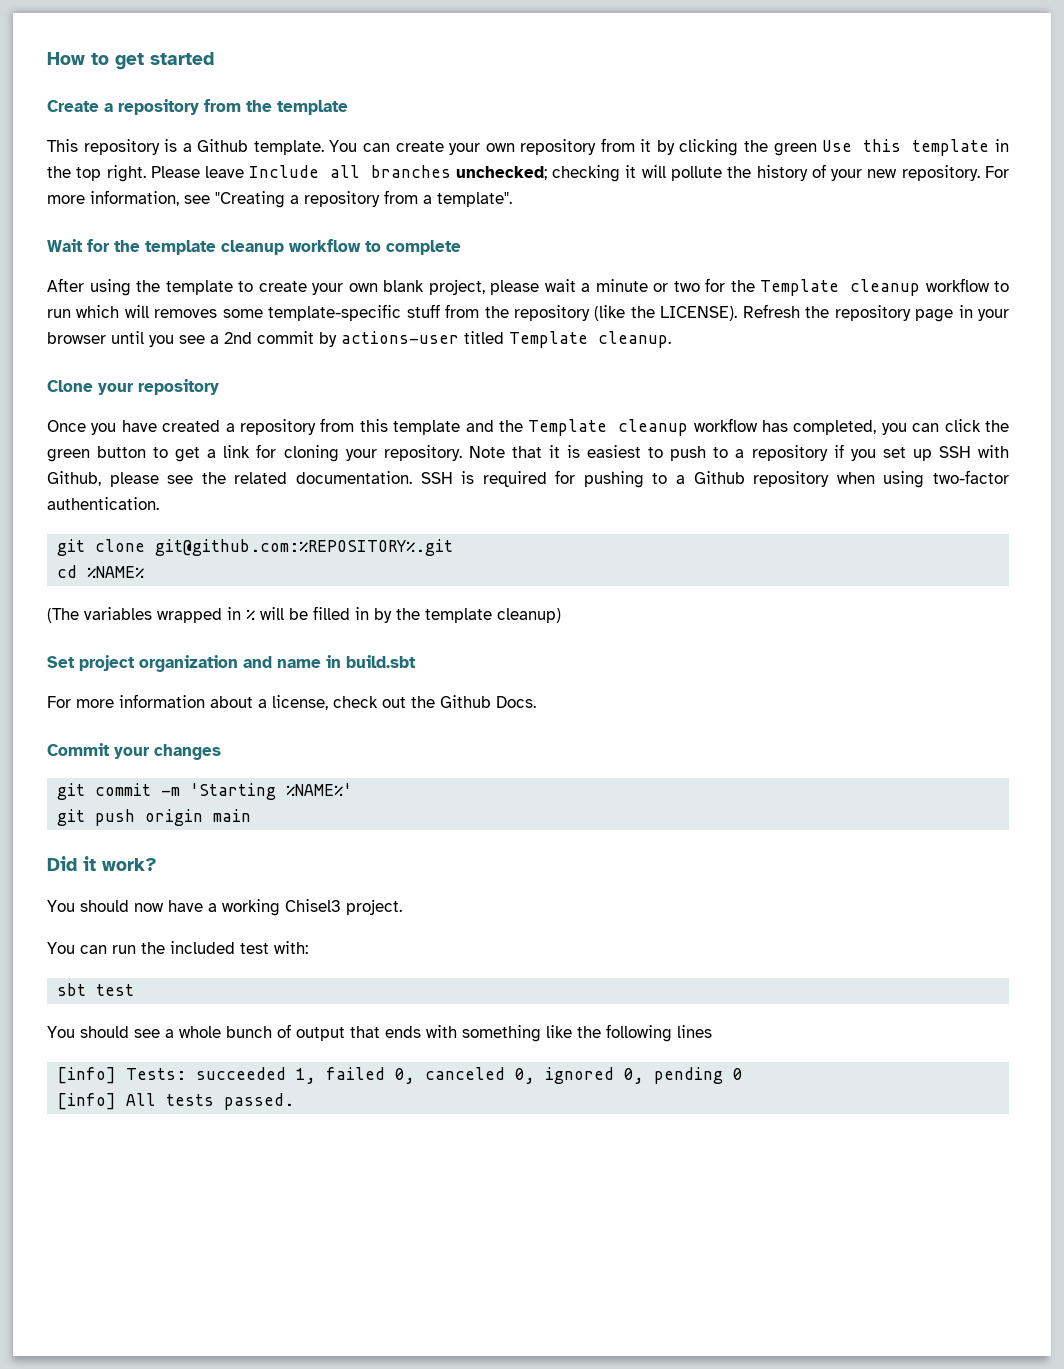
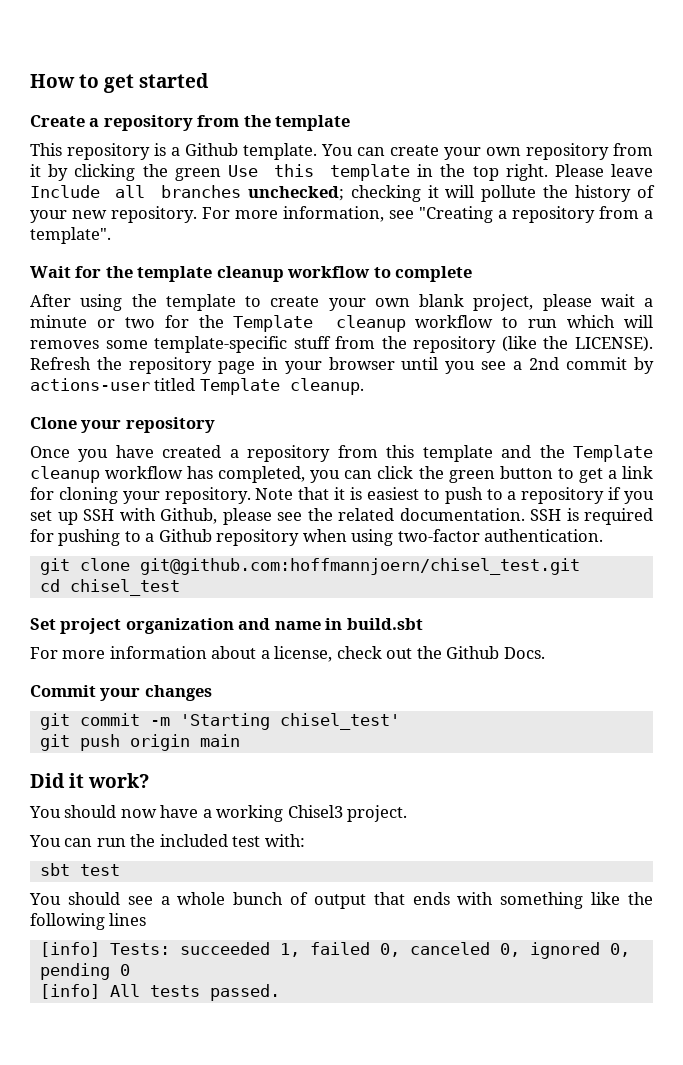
[155,539,454,556] git@github.com:%REPOSITORY%.git -> [139,558,580,575] git@github.com:hoffmannjoern/chisel_test.git
[87,566,145,578] [47,606,561,623] %NAME% // (The variables wrapped in % will be filled in by the template cleanup) -> [69,579,180,596] chisel_test
[286,783,353,796] %NAME%' -> [279,713,400,730] chisel_test'

